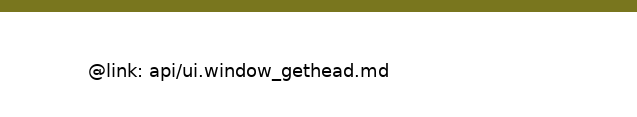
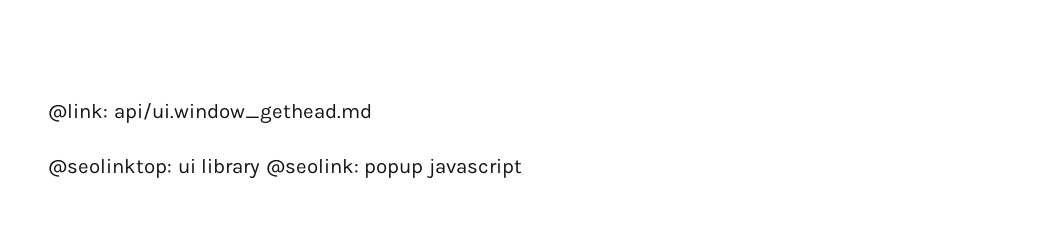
(389, 72) none -> [48,158,522,179] // @seolinktop: ui library @seolink: popup javascript

